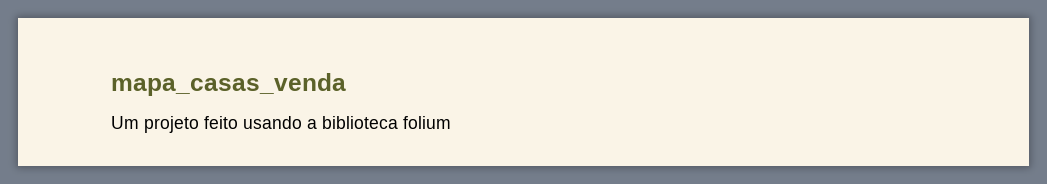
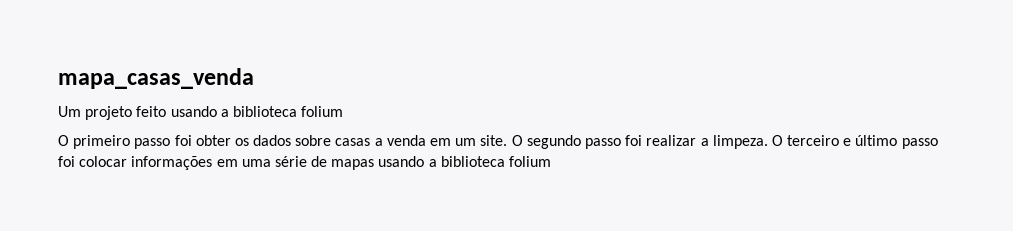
(451, 122) none -> [58,135,938,149] [58,156,552,170] // O primeiro passo foi obter os dados sobre casas a venda em um site. O segundo passo foi realizar a limpeza. O terceiro e último passo foi colocar informações em uma série de mapas usando a biblioteca folium

